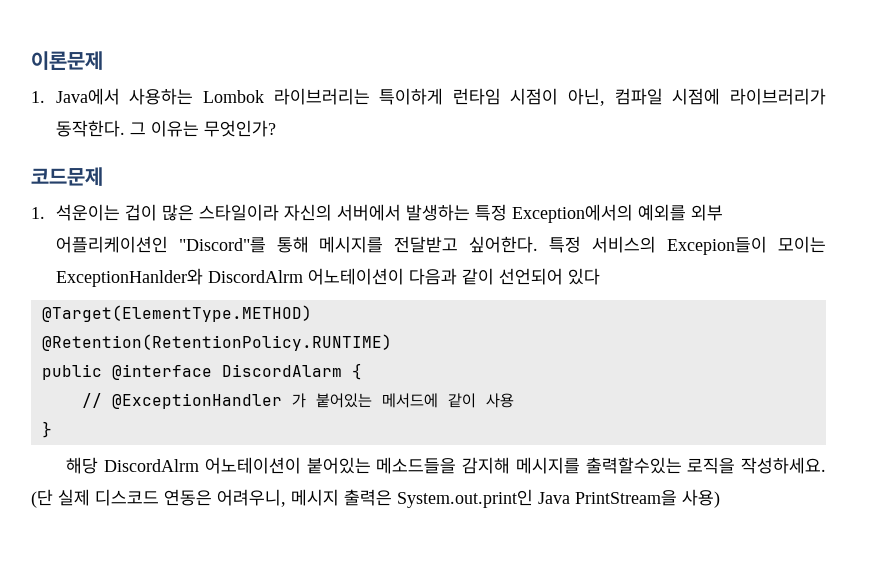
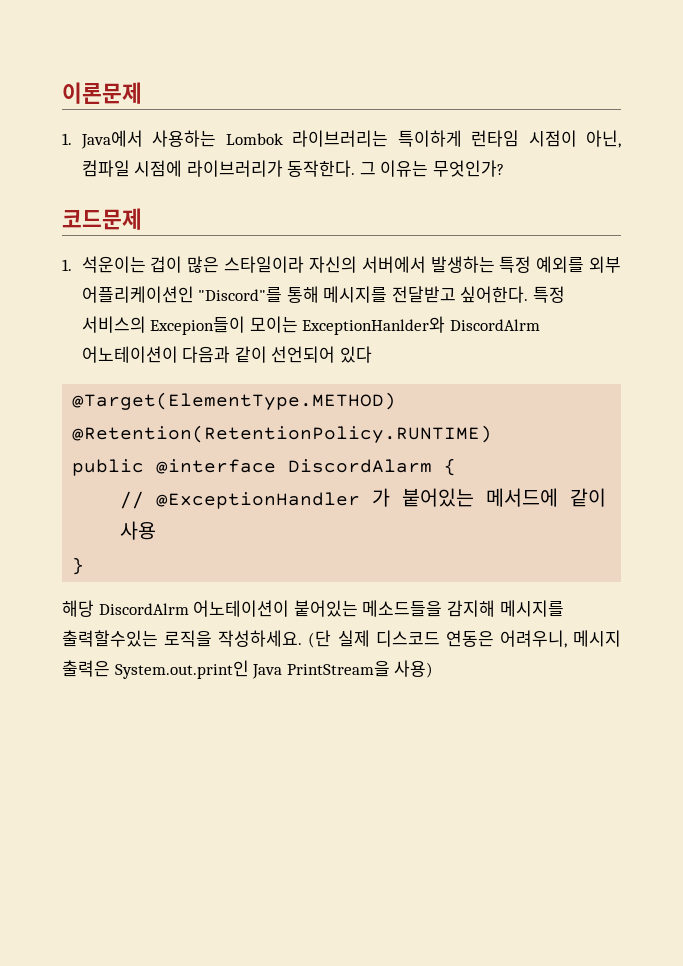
[511,204,633,223] Exception에서의 -> (532, 264) none

